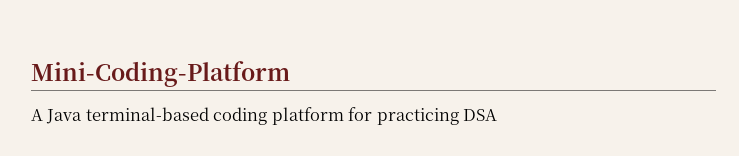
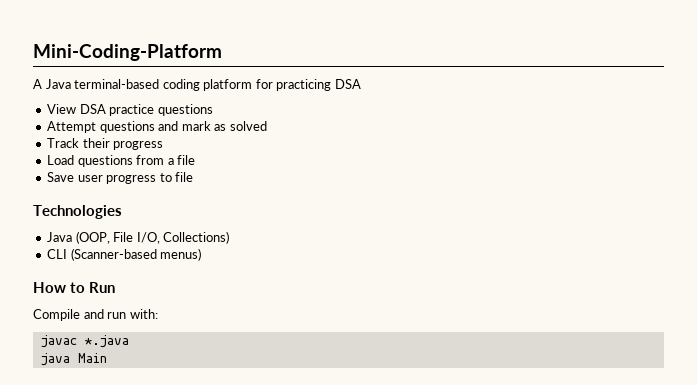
(498, 115) none -> [47,104,213,116] [47,121,267,133] [47,138,164,150] [47,155,196,167] [47,172,194,184] [33,205,122,219] [47,231,230,244] [47,248,202,261] [33,282,115,293] [33,309,158,321] [40,335,129,348] [40,353,107,366] // View DSA practice questions // Attempt questions and mark as solved // Track their progress // Load questions from a file // Save user progress to file // Technologies // Java (OOP, File I/O, Collections) // CLI (Scanner-based menus) // How to Run // Compile and run with: // javac *.java // java Main

